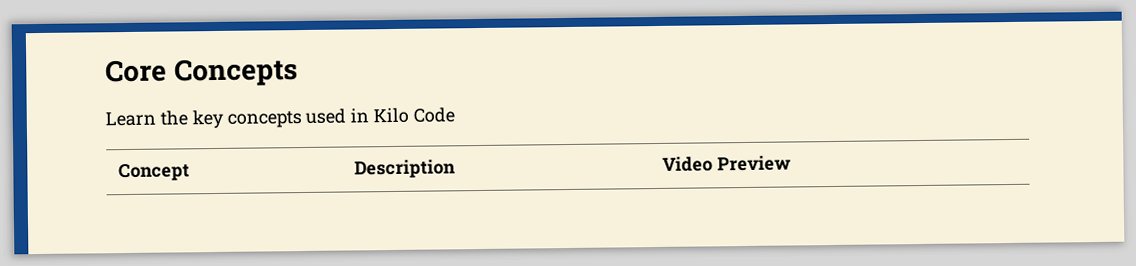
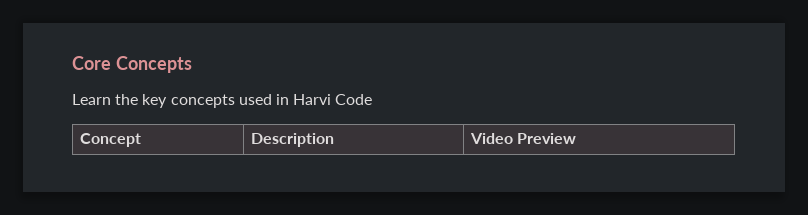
[373,107,410,124] Kilo -> [293,94,332,105] Harvi

